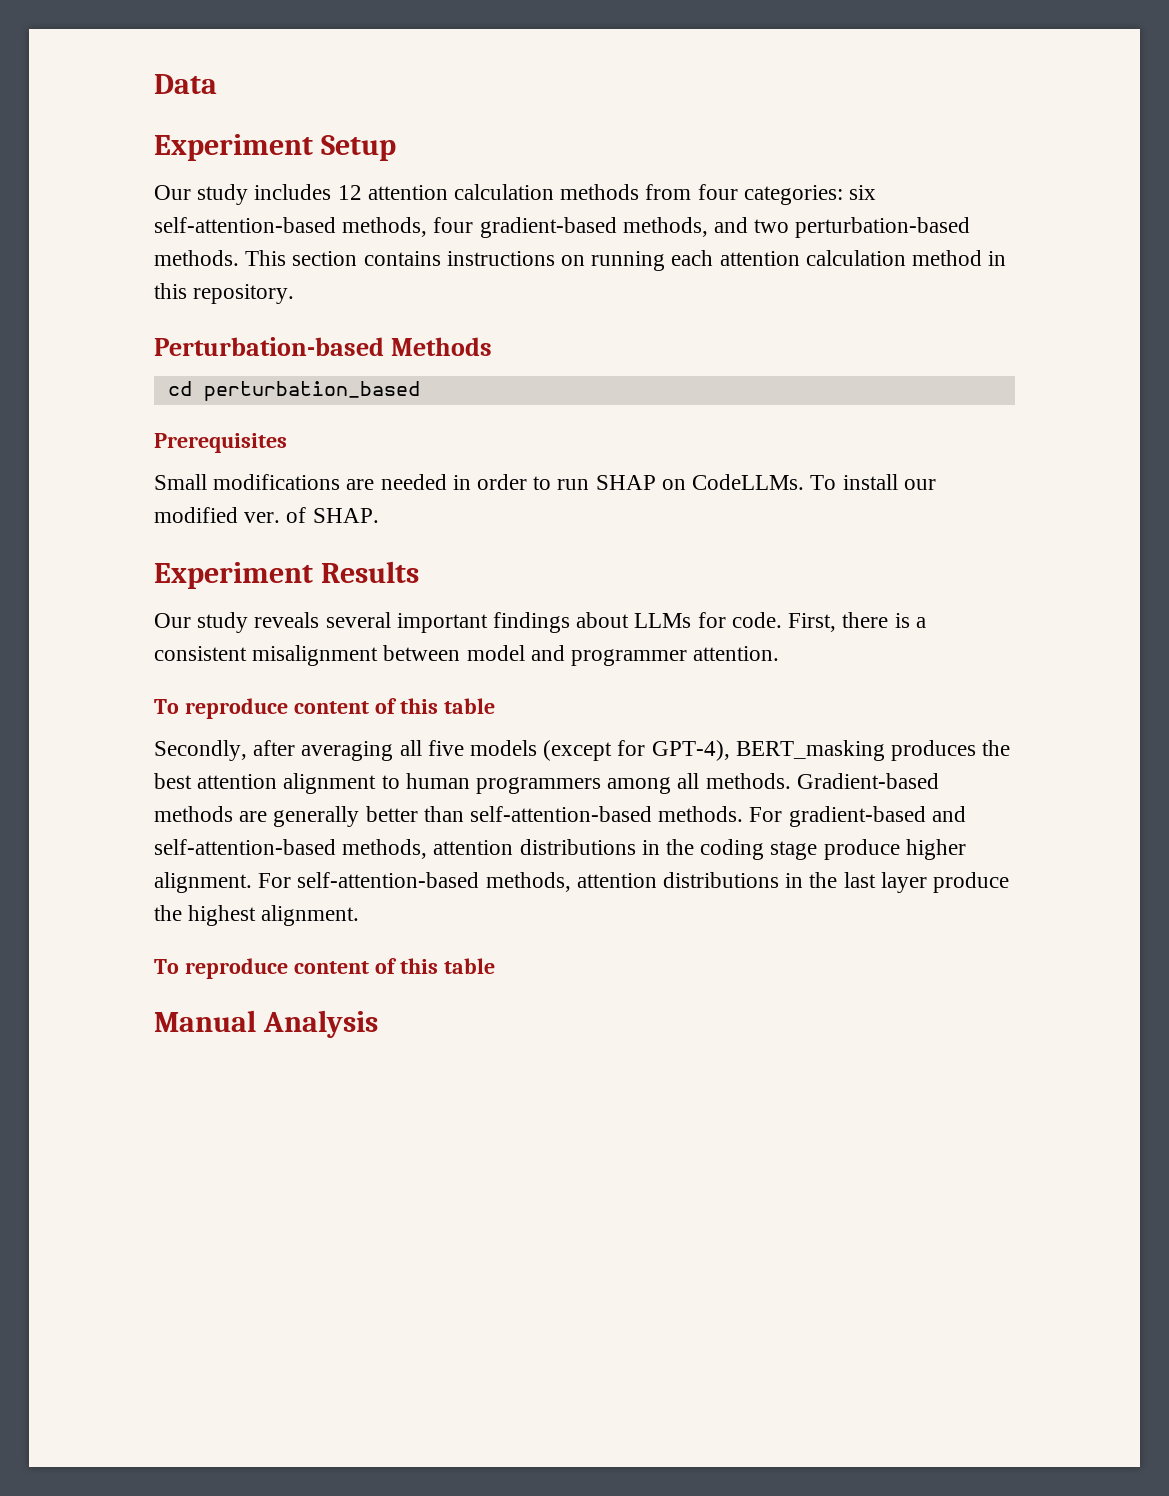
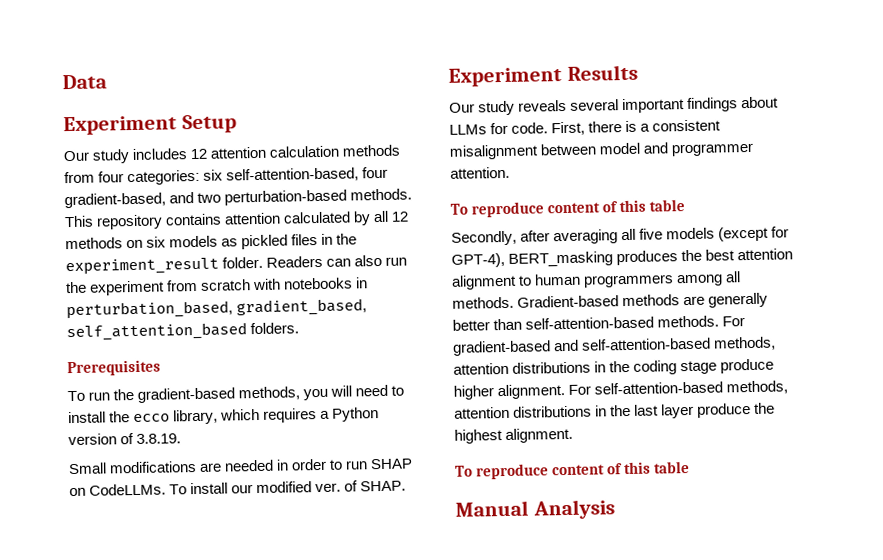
[154,217,708,238] self-attention-based methods, four gradient-based methods, -> [226,166,389,183] [64,192,166,209] self-attention-based, four gradient-based,
[292,250,1007,271] [154,283,295,304] [154,337,492,356] [167,381,420,401] [154,433,287,453] section contains instructions on running each attention calculation method in this repository. // Perturbation-based Methods // cd perturbation_based // Prerequisites -> [96,210,410,230] [65,233,358,250] [65,254,408,276] [65,277,369,296] [66,298,368,320] [66,322,300,342] [67,359,161,377] [67,384,405,403] [68,407,380,425] [68,433,182,446] repository contains attention calculated by all 12 methods on six models as pickled files in the experiment_result folder. Readers can also run the experiment from scratch with notebooks in perturbation_based, gradient_based, self_attention_based folders. // Prerequisites // To run the gradient-based methods, you will need to install the ecco library, which requires a Python version of 3.8.19.

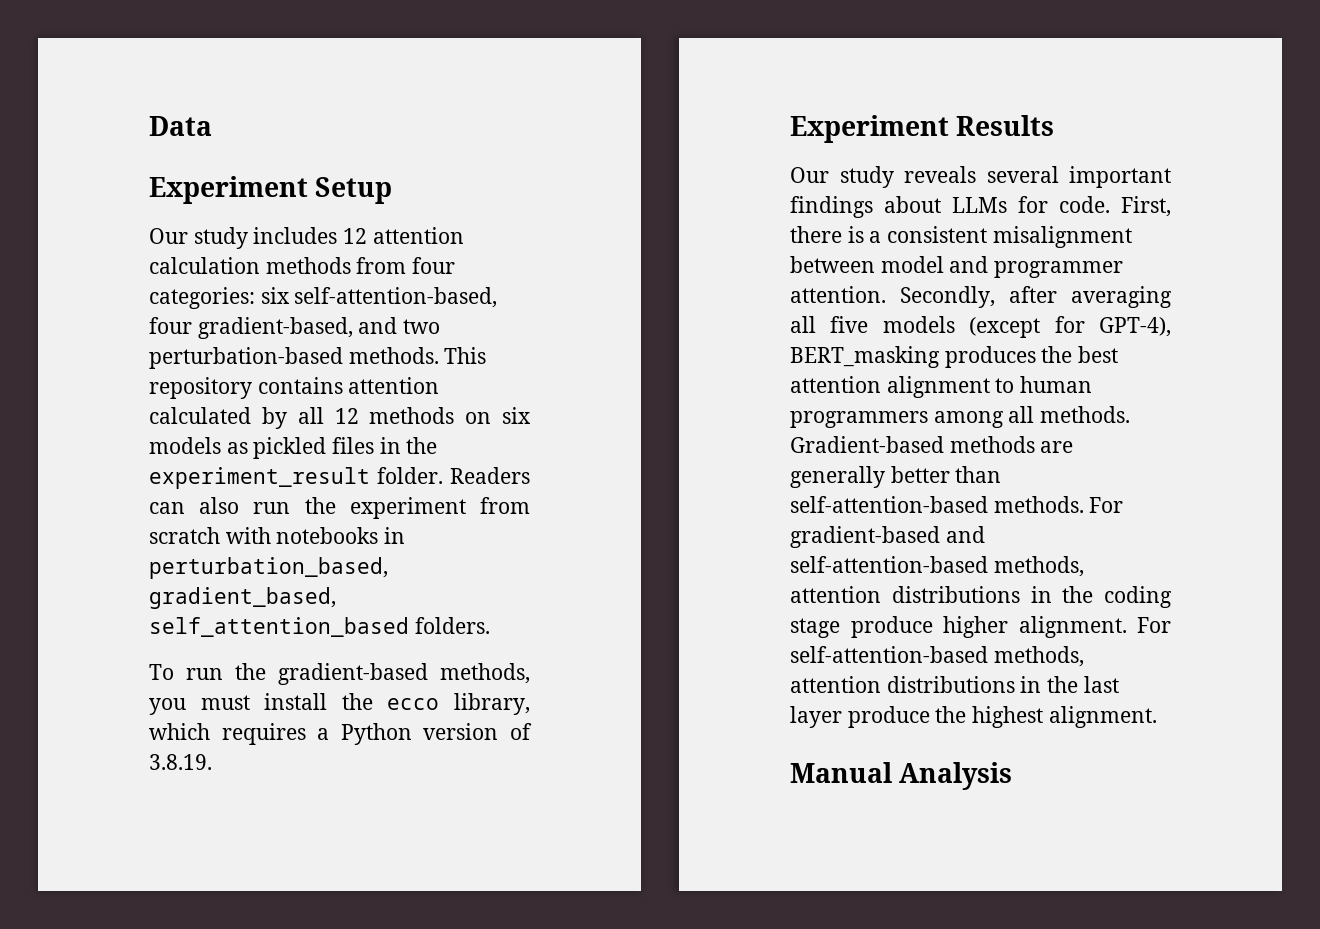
[67,359,161,377] // Prerequisites -> (490, 625) none
[330,384,405,397] will need to -> [200,695,250,710] must
[68,458,414,475] [69,480,407,497] // Small modifications are needed in order to run SHAP on CodeLLMs. To install our modified ver. of SHAP. -> (212, 762) none
[450,199,686,218] // To reproduce content of this table // -> (886, 294) none
[455,460,691,480] // To reproduce content of this table -> (1157, 717) none

